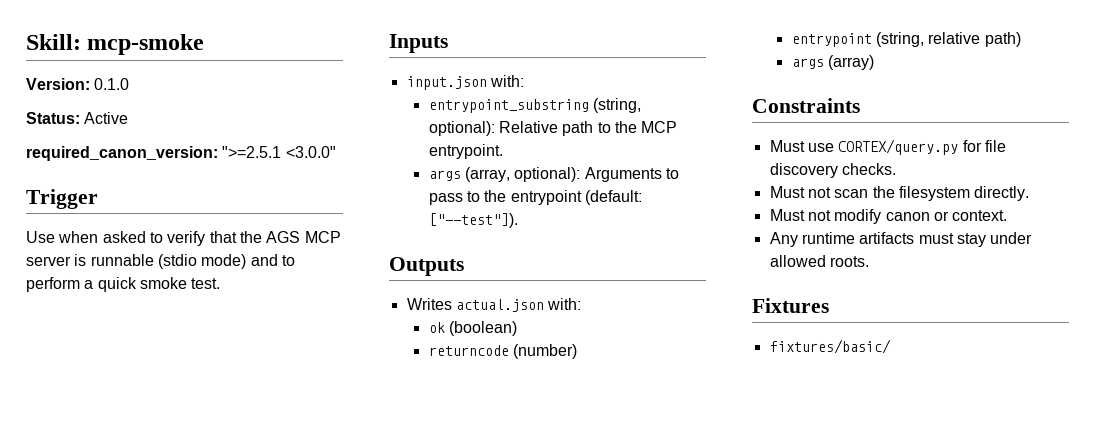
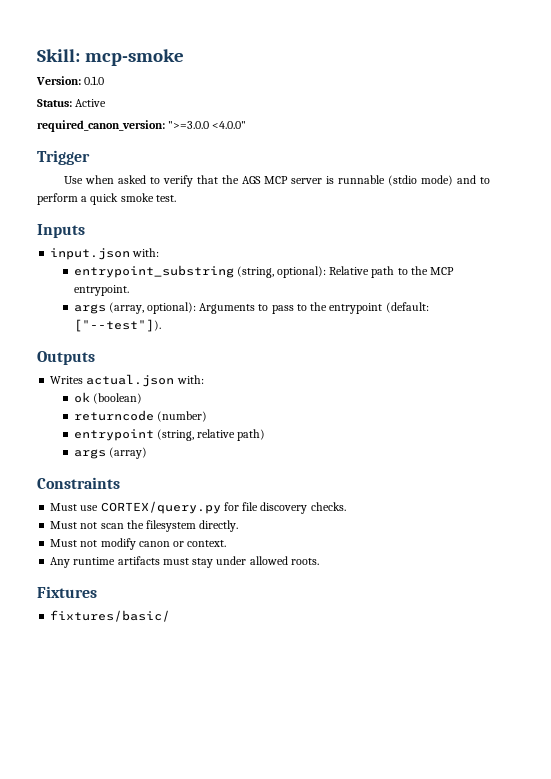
[222,146,336,158] ">=2.5.1 <3.0.0" -> [168,121,247,129] ">=3.0.0 <4.0.0"

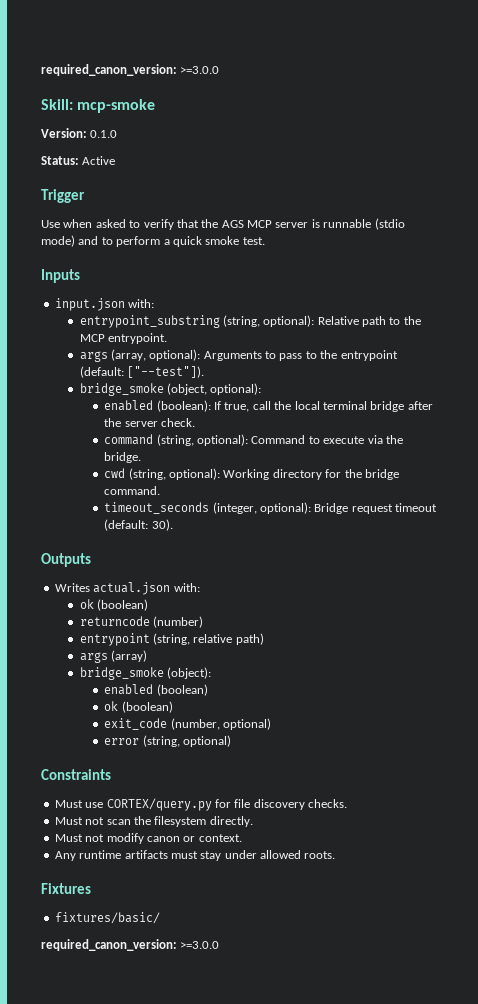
(37, 55) none -> [41,64,220,76] required_canon_version: >=3.0.0 //
[37,120,247,132] // required_canon_version: ">=3.0.0 <4.0.0" -> (116, 160) none
(161, 325) none -> [79,383,262,396] [104,400,433,412] [104,418,196,427] [104,434,403,446] [104,452,142,463] [104,468,399,480] [104,486,161,495] [104,502,438,514] [104,519,173,531] // bridge_smoke (object, optional): // enabled (boolean): If true, call the local terminal bridge after the server check. // command (string, optional): Command to execute via the bridge. // cwd (string, optional): Working directory for the bridge command. // timeout_seconds (integer, optional): Bridge request timeout (default: 30).
(147, 453) none -> [79,667,211,680] [104,684,208,696] [104,701,173,713] [104,718,272,730] [104,735,232,747] // bridge_smoke (object): // enabled (boolean) // ok (boolean) // exit_code (number, optional) // error (string, optional)
(171, 616) none -> [41,939,220,951] // required_canon_version: >=3.0.0

